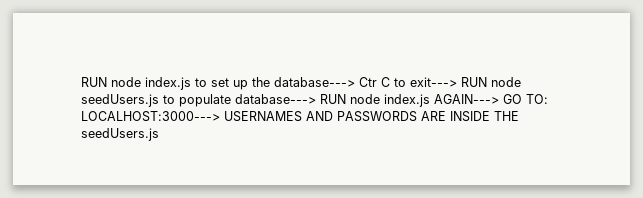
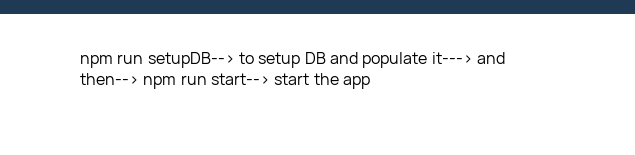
[81,77,521,90] [81,94,548,107] [81,111,519,122] [81,128,159,141] RUN node index.js to set up the database---> Ctr C to exit---> RUN node seedUsers.js to populate database---> RUN node index.js AGAIN---> GO TO: LOCALHOST:3000---> USERNAMES AND PASSWORDS ARE INSIDE THE seedUsers.js -> [80,52,505,68] [80,73,370,89] npm run setupDB--> to setup DB and populate it---> and then--> npm run start--> start the app

